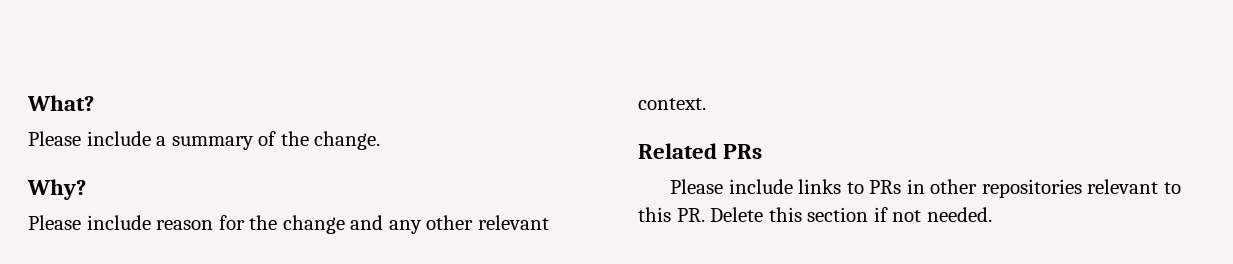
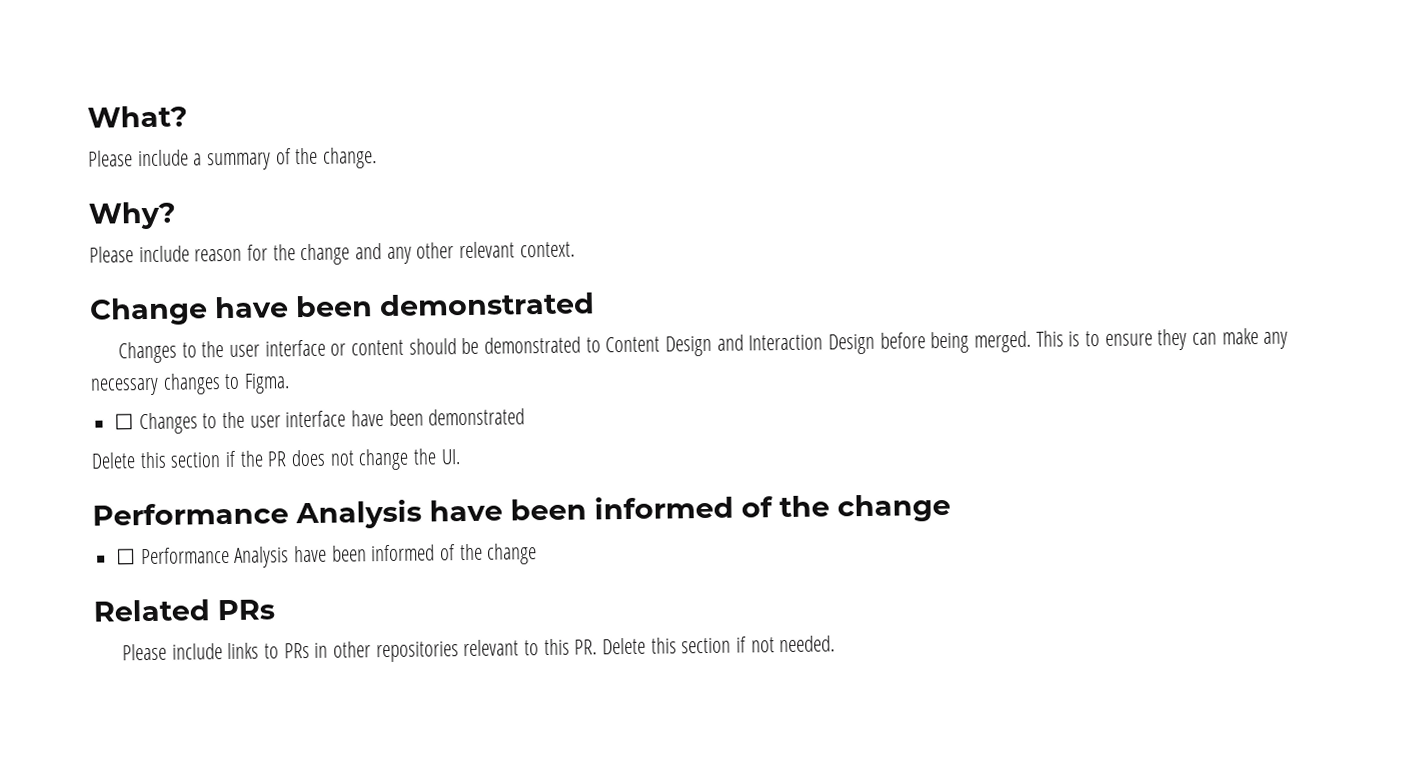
(706, 104) none -> [89,292,595,326] [118,328,1289,364] [90,373,291,396] [114,408,526,435] [91,448,461,471] [92,493,951,530] [116,543,538,568] // Change have been demonstrated // Changes to the user interface or content should be demonstrated to Content Design and Interaction Design before being merged. This is to ensure they can make any necessary changes to Figma. // ☐ Changes to the user interface have been demonstrated // Delete this section if the PR does not change the UI. // Performance Analysis have been informed of the change // ☐ Performance Analysis have been informed of the change

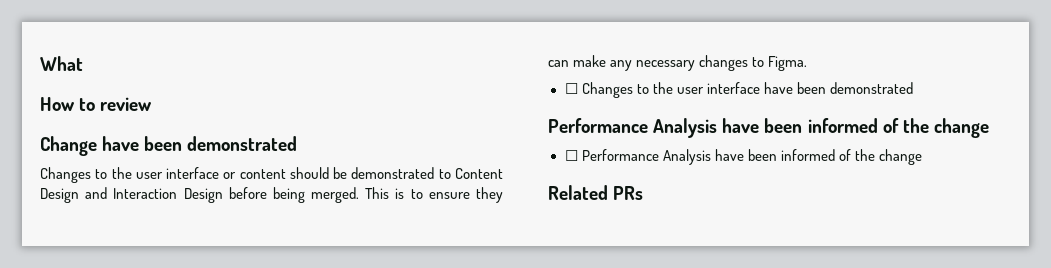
[87,105,188,128] [88,147,378,171] [88,201,177,230] [89,241,575,266] What? // Please include a summary of the change. // Why? // Please include reason for the change and any other relevant context. -> [40,56,83,71] [40,97,153,111] What // How to review
[91,448,461,471] // Delete this section if the PR does not change the UI. -> (913, 88) none
[122,635,836,663] // Please include links to PRs in other repositories relevant to this PR. Delete this section if not needed. -> (644, 193) none

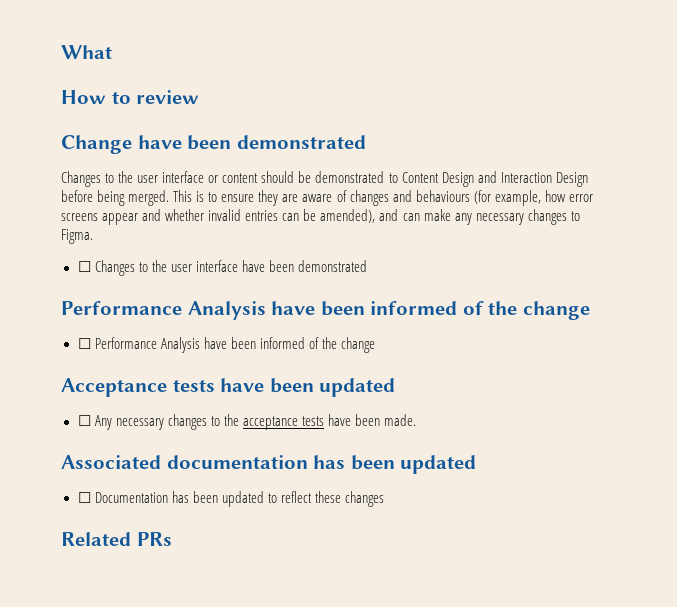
(504, 195) none -> [282,190,593,206] [61,209,399,225] are aware of changes and behaviours (for example, how error screens appear and whether invalid entries can be amended), and
(922, 157) none -> [61,378,396,397] [77,414,417,430] [61,455,477,474] [77,491,384,507] // Acceptance tests have been updated // ☐ Any necessary changes to the acceptance tests have been made. // Associated documentation has been updated // ☐ Documentation has been updated to reflect these changes

